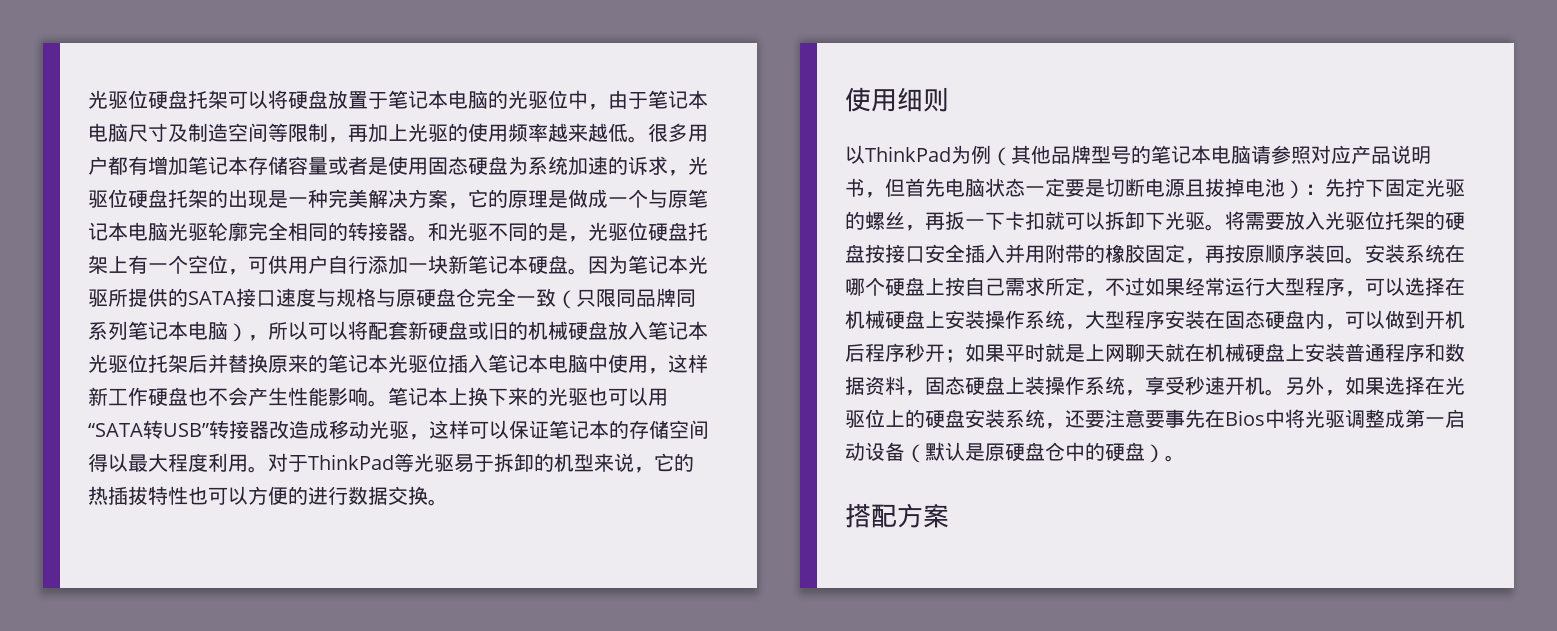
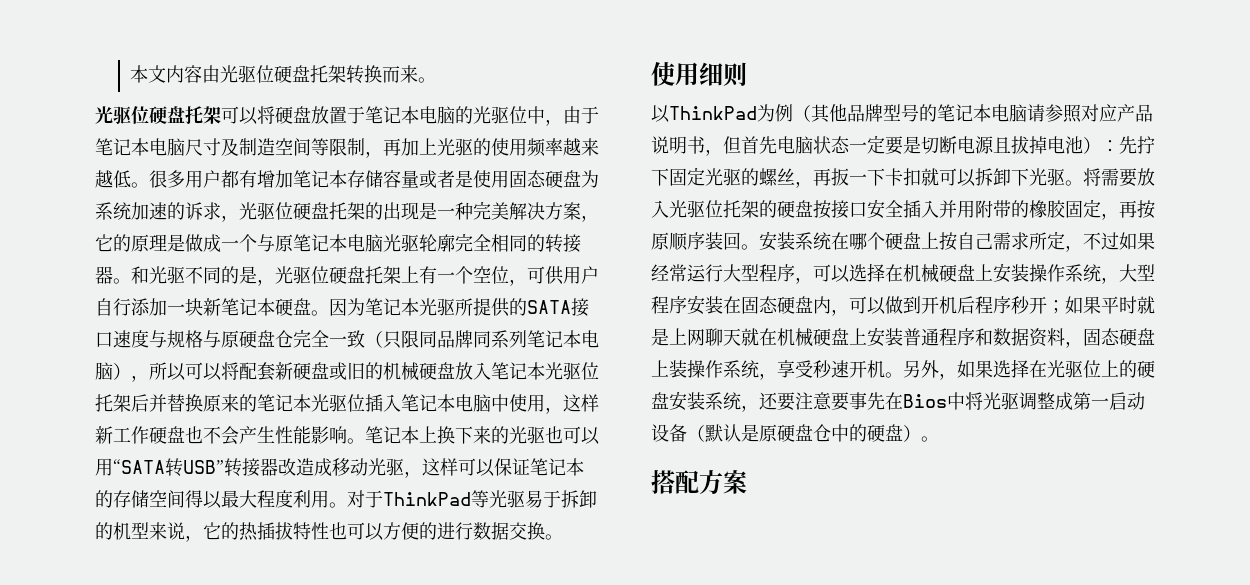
(88, 99) none -> [130,65,437,84] 本文内容由光驱位硬盘托架转换而来。 //

